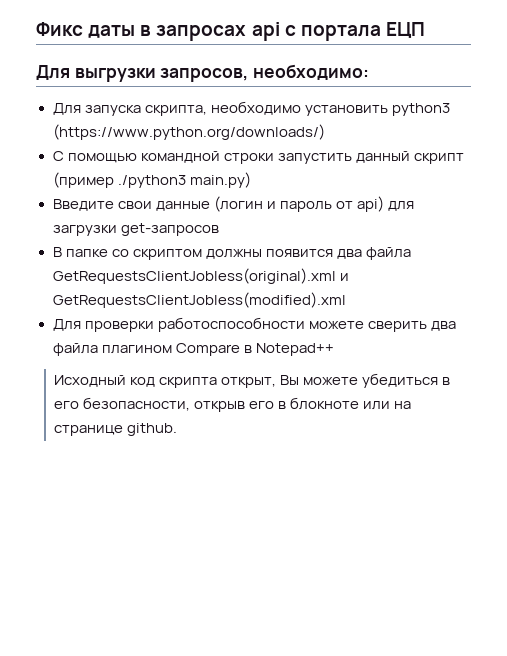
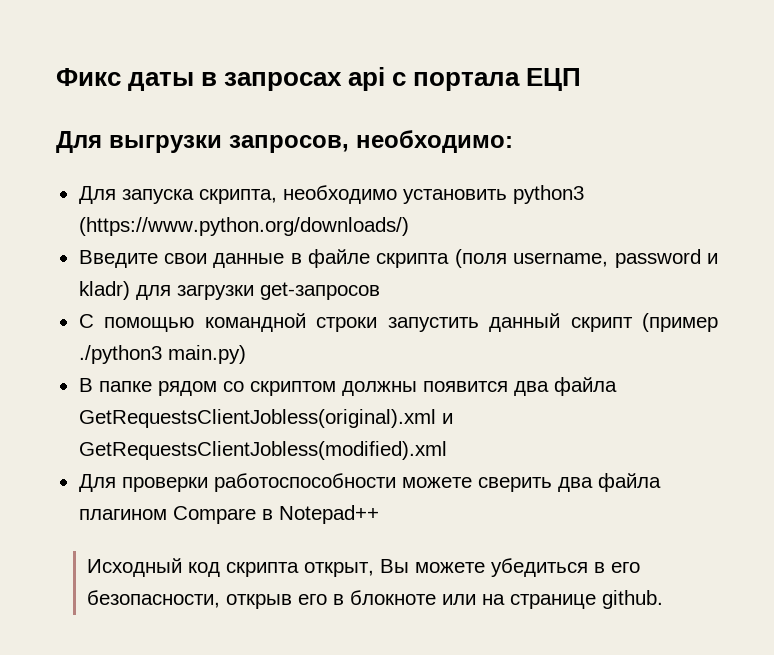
(325, 132) none -> [78,249,718,268] [78,281,380,300] // Введите свои данные в файле скрипта (поля username, password и kladr) для загрузки get-запросов
[52,196,414,212] [52,223,219,236] // Введите свои данные (логин и пароль от api) для загрузки get-запросов -> (246, 354) none
(108, 253) none -> [157,381,217,396] рядом

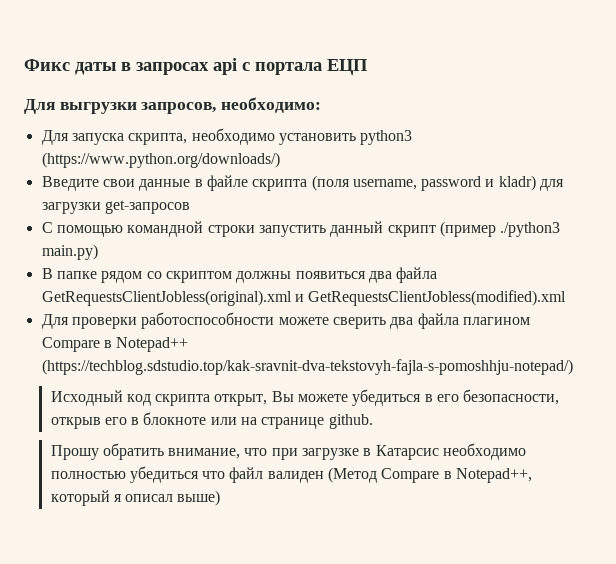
[422,381,508,392] появится -> [295,271,366,279] появиться
(379, 514) none -> [41,359,573,375] (https://techblog.sdstudio.top/kak-sravnit-dva-tekstovyh-fajla-s-pomoshhju-notepad/)
(664, 599) none -> [50,443,527,460] [50,466,533,483] [50,490,221,506] // Прошу обратить внимание, что при загрузке в Катарсис необходимо полностью убедиться что файл валиден (Метод Compare в Notepad++, который я описал выше)

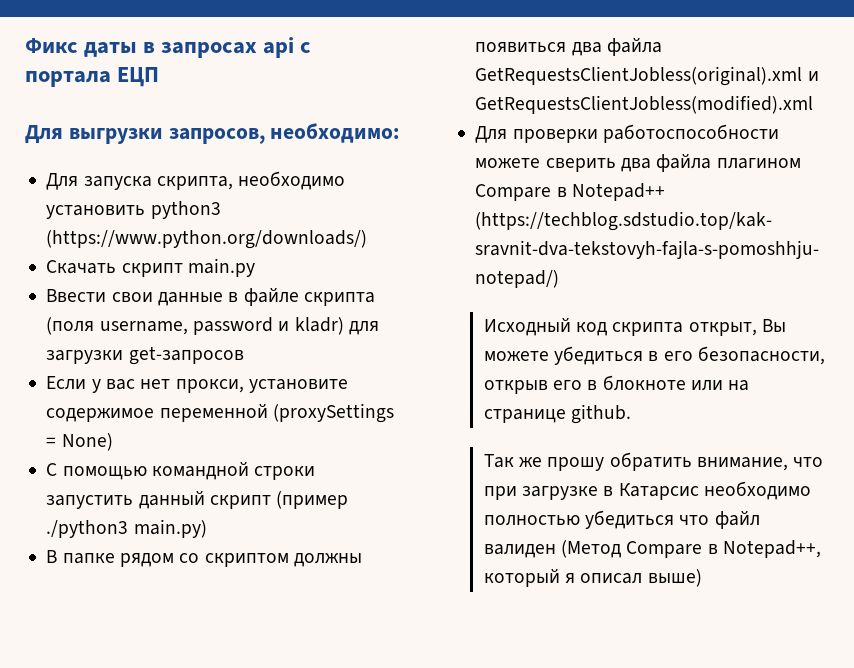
[41,176,99,191] Введите -> [46,258,255,277] [46,289,107,302] Скачать скрипт main.py // Ввести
(190, 207) none -> [46,376,348,393] [46,403,394,423] [46,433,113,451] // Если у вас нет прокси, установите содержимое переменной (proxySettings = None)
[50,445,99,460] Прошу -> [483,454,605,471] Так же прошу

